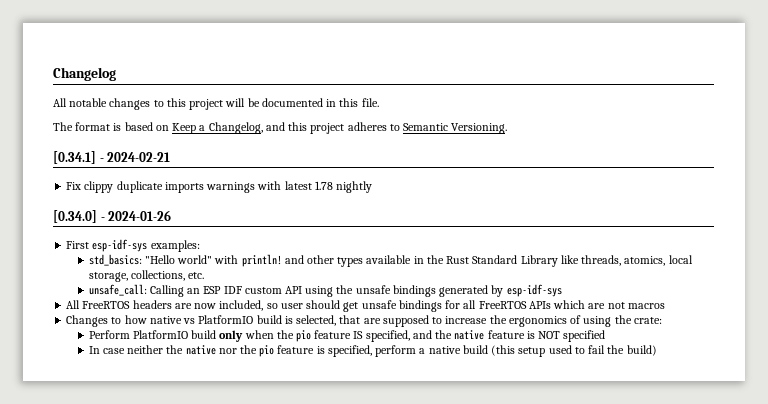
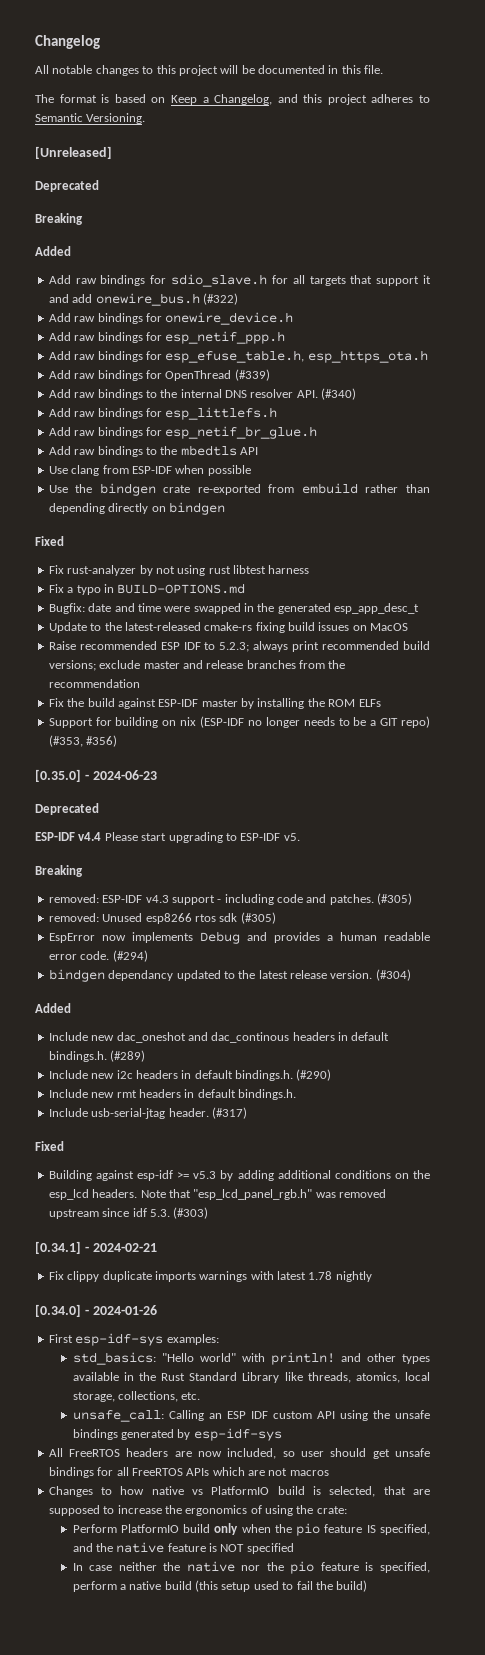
(508, 128) none -> [35,146,112,159] [35,180,99,192] [35,213,83,225] [35,246,71,256] [48,274,431,287] [48,293,238,306] [48,312,294,325] [48,331,286,344] [48,350,428,363] [48,369,270,381] [48,388,357,400] [48,407,278,420] [48,426,318,439] [48,445,258,457] [48,465,251,476] [48,483,430,496] [48,502,225,515] [35,536,64,546] [48,565,310,576] [48,583,246,595] [48,603,420,614] [48,622,409,633] [48,641,430,652] [48,660,346,671] [48,679,140,688] [48,698,381,709] [48,716,431,728] [48,735,118,747] [35,769,157,782] [35,803,99,815] [35,832,300,843] [35,865,83,877] [48,893,413,905] [48,912,276,924] [48,931,430,944] [48,950,148,962] [48,969,411,982] [35,1003,71,1013] [48,1032,390,1043] [48,1050,146,1062] [48,1069,332,1081] [48,1089,296,1100] [48,1107,247,1119] [35,1141,64,1151] [48,1170,430,1181] [48,1189,386,1200] [48,1207,209,1219] // [Unreleased] // Deprecated // Breaking // Added // Add raw bindings for sdio_slave.h for all targets that support it and add onewire_bus.h (#322) // Add raw bindings for onewire_device.h // Add raw bindings for esp_netif_ppp.h // Add raw bindings for esp_efuse_table.h, esp_https_ota.h // Add raw bindings for OpenThread (#339) // Add raw bindings to the internal DNS resolver API. (#340) // Add raw bindings for esp_littlefs.h // Add raw bindings for esp_netif_br_glue.h // Add raw bindings to the mbedtls API // Use clang from ESP-IDF when possible // Use the bindgen crate re-exported from embuild rather than depending directly on bindgen // Fixed // Fix rust-analyzer by not using rust libtest harness // Fix a typo in BUILD-OPTIONS.md // Bugfix: date and time were swapped in the generated esp_app_desc_t // Update to the latest-released cmake-rs fixing build issues on MacOS // Raise recommended ESP IDF to 5.2.3; always print recommended build versions; exclude master and release branches from the recommendation // Fix the build against ESP-IDF master by installing the ROM ELFs // Support for building on nix (ESP-IDF no longer needs to be a GIT repo) (#353, #356) // [0.35.0] - 2024-06-23 // Deprecated // ESP-IDF v4.4 Please start upgrading to ESP-IDF v5. // Breaking // removed: ESP-IDF v4.3 support - including code and patches. (#305) // removed: Unused esp8266 rtos sdk (#305) // EspError now implements Debug and provides a human readable error code. (#294) // bindgen dependancy updated to the latest release version. (#304) // Added // Include new dac_oneshot and dac_continous headers in default bindings.h. (#289) // Include new i2c headers in default bindings.h. (#290) // Include new rmt headers in default bindings.h. // Include usb-serial-jtag header. (#317) // Fixed // Building against esp-idf >= v5.3 by adding additional conditions on the esp_lcd headers. Note that "esp_lcd_panel_rgb.h" was removed upstream since idf 5.3. (#303)

